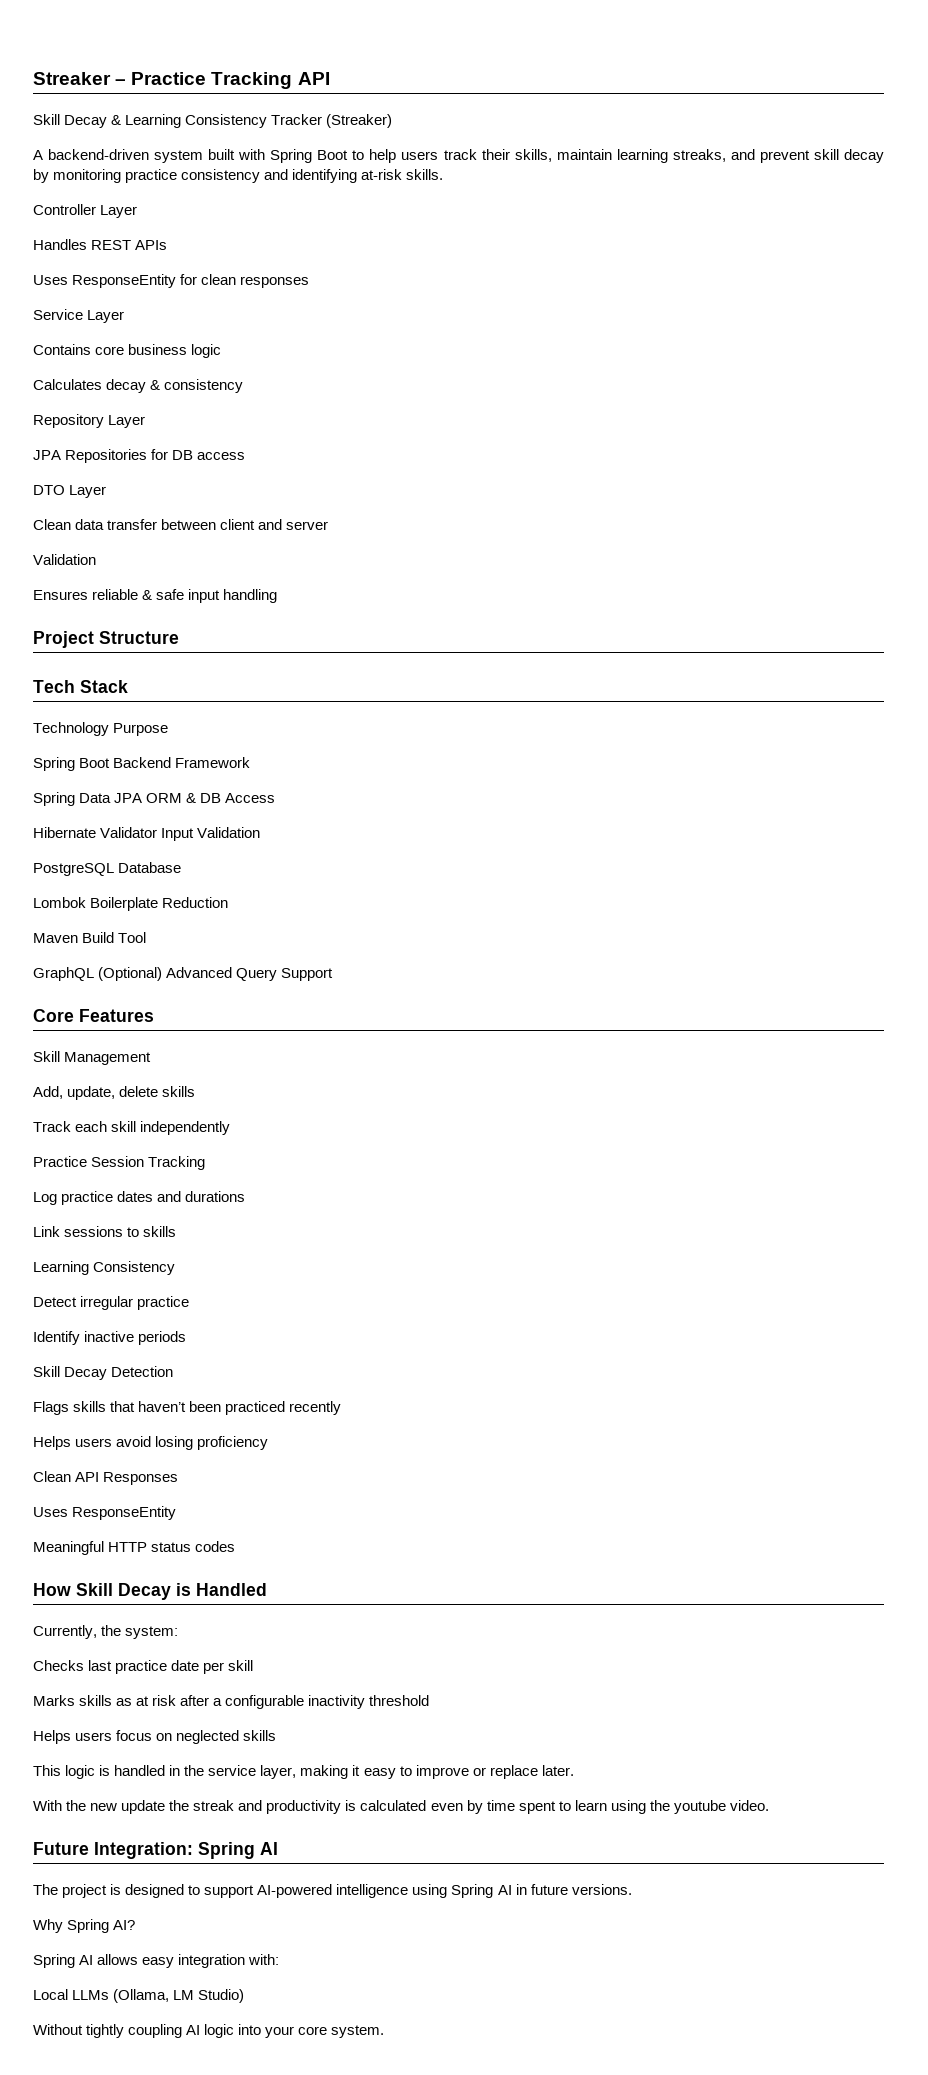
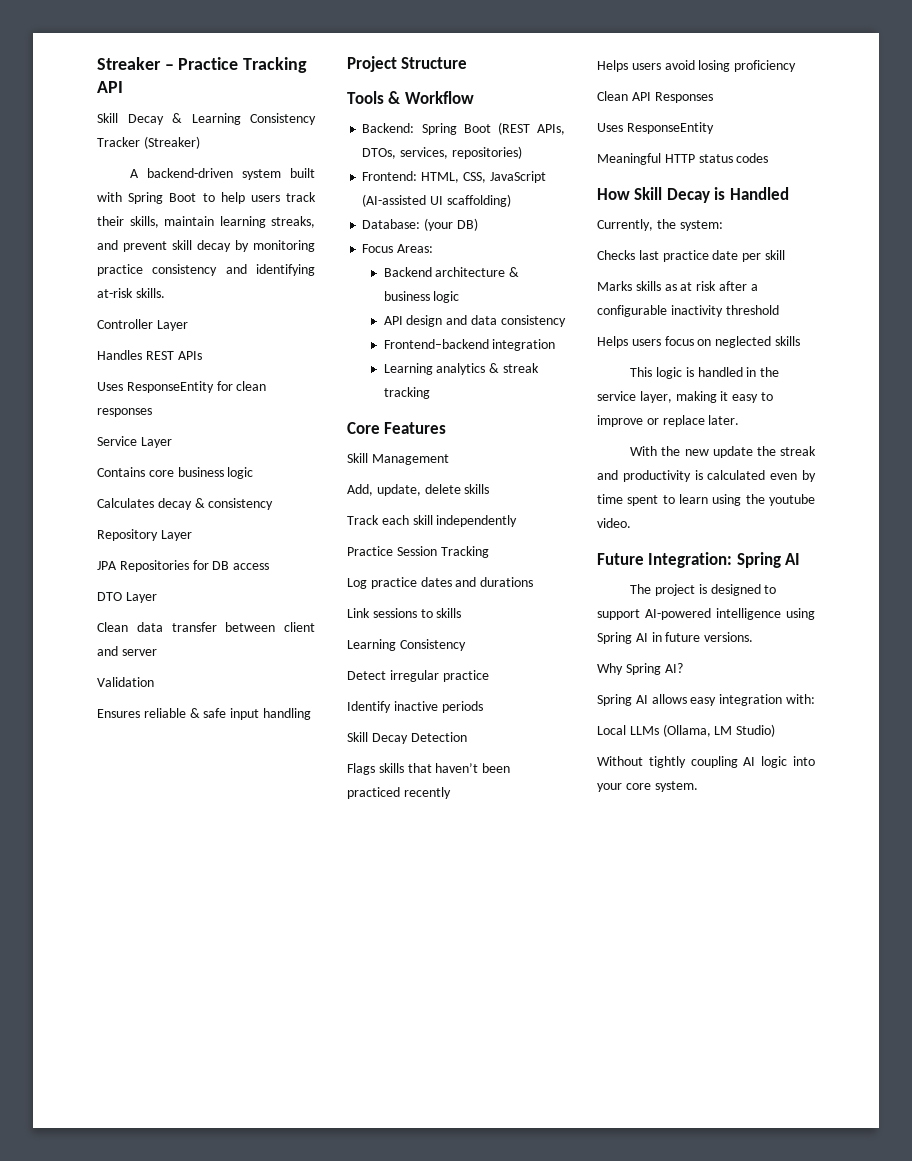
[33,680,128,693] [33,722,169,736] [33,757,251,771] [33,792,276,806] [33,827,261,841] [33,862,182,876] [33,897,229,911] [33,932,147,943] [33,967,334,981] Tech Stack // Technology Purpose // Spring Boot Backend Framework // Spring Data JPA ORM & DB Access // Hibernate Validator Input Validation // PostgreSQL Database // Lombok Boilerplate Reduction // Maven Build Tool // GraphQL (Optional) Advanced Query Support -> [347,91,474,104] [362,122,565,135] [362,146,522,159] [362,171,546,183] [362,194,511,207] [362,218,478,231] [362,244,434,253] [383,267,520,277] [383,291,460,303] [383,315,566,327] [383,339,556,351] [383,363,540,375] [383,387,430,399] Tools & Workflow // Backend: Spring Boot (REST APIs, DTOs, services, repositories) // Frontend: HTML, CSS, JavaScript (AI-assisted UI scaffolding) // Database: (your DB) // Focus Areas: // Backend architecture & business logic // API design and data consistency // Frontend–backend integration // Learning analytics & streak tracking

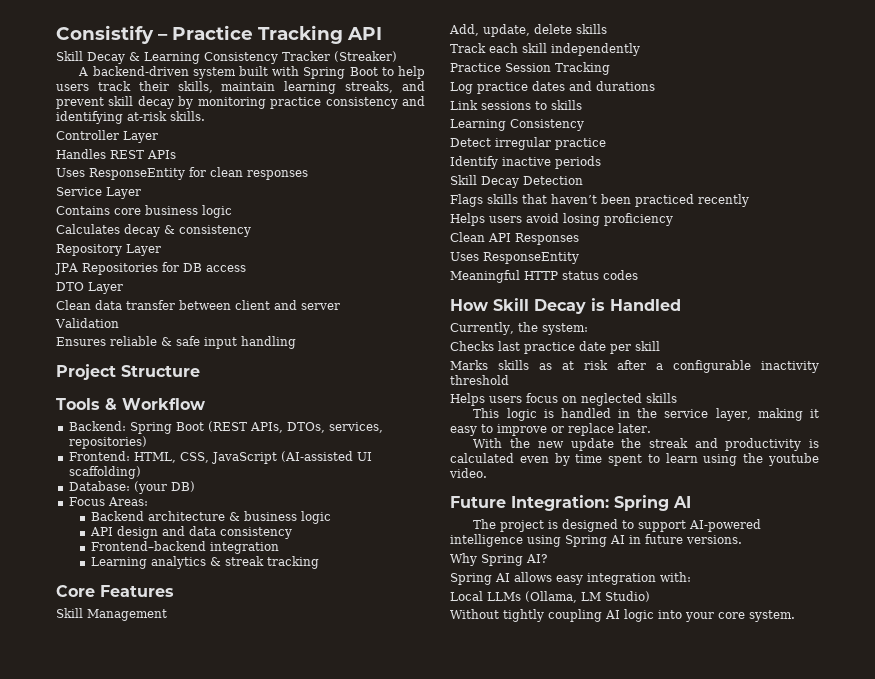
[97,57,161,70] Streaker -> [56,25,154,44] Consistify

